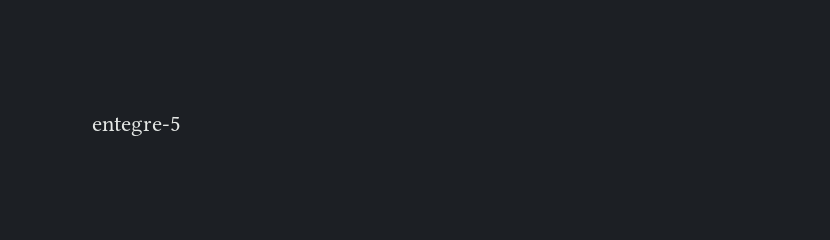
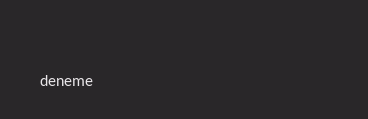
[92,116,181,136] entegre-5 -> [40,75,93,86] deneme

